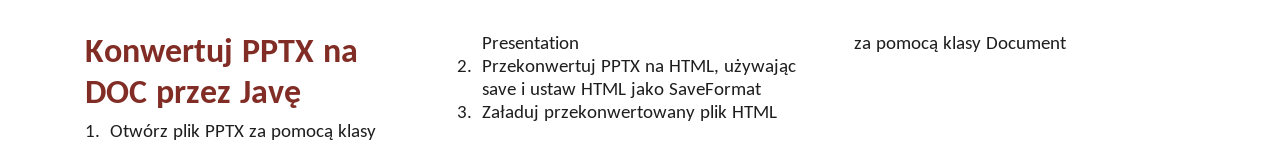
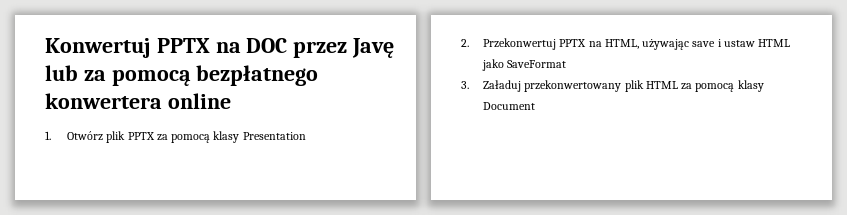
(302, 94) none -> [45,65,319,86] [45,93,231,109] lub za pomocą bezpłatnego konwertera online

